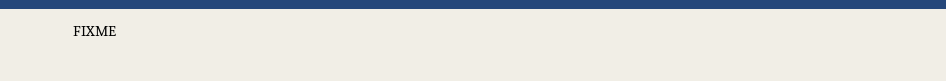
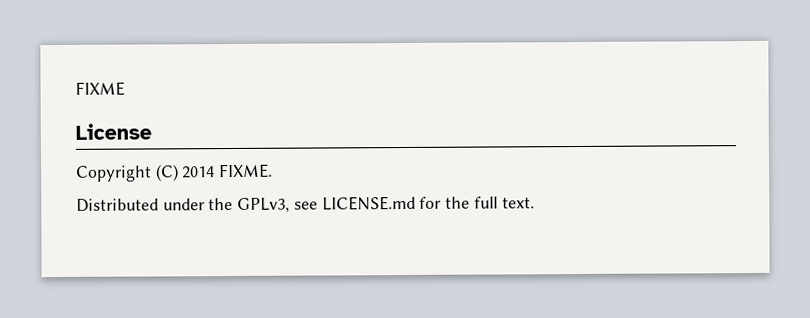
(116, 31) none -> [75,123,152,140] [76,163,274,182] [76,195,535,213] // License // Copyright (C) 2014 FIXME. // Distributed under the GPLv3, see LICENSE.md for the full text.

